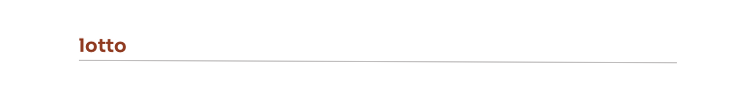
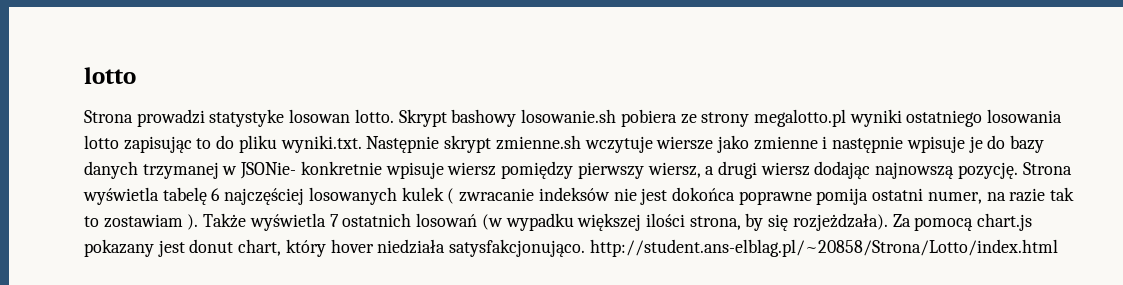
[78,37,128,54] lotto -> [84,67,136,84] [84,109,1063,127] [84,135,1045,153] [84,161,1072,179] [83,187,1075,205] [84,213,1033,231] [84,239,1058,257] lotto // Strona prowadzi statystyke losowan lotto. Skrypt bashowy losowanie.sh pobiera ze strony megalotto.pl wyniki ostatniego losowania lotto zapisując to do pliku wyniki.txt. Następnie skrypt zmienne.sh wczytuje wiersze jako zmienne i następnie wpisuje je do bazy danych trzymanej w JSONie- konkretnie wpisuje wiersz pomiędzy pierwszy wiersz, a drugi wiersz dodając najnowszą pozycję. Strona wyświetla tabelę 6 najczęściej losowanych kulek ( zwracanie indeksów nie jest dokońca poprawne pomija ostatni numer, na razie tak to zostawiam ). Także wyświetla 7 ostatnich losowań (w wypadku większej ilości strona, by się rozjeżdzała). Za pomocą chart.js pokazany jest donut chart, który hover niedziała satysfakcjonująco. http://student.ans-elblag.pl/~20858/Strona/Lotto/index.html

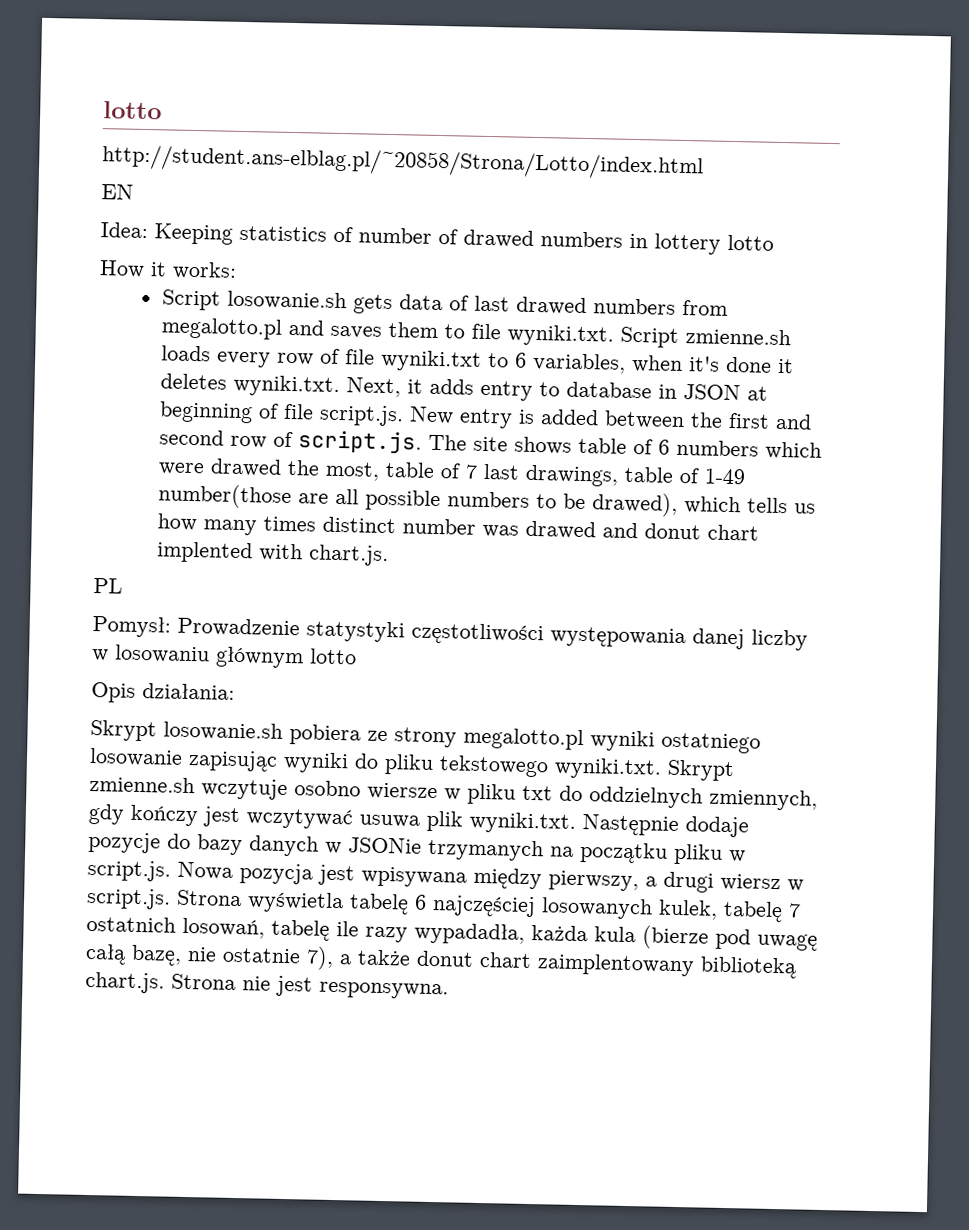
[84,67,136,84] [84,109,517,127] lotto // Strona prowadzi statystyke losowan lotto. Skrypt bashowy -> [103,101,162,120] [102,144,704,181] [101,184,134,200] [100,222,774,255] [99,260,237,280] [161,289,728,316] [160,317,791,348] [160,345,794,374] [159,373,768,401] [158,401,812,430] [158,429,822,460] [157,458,746,487] [157,483,816,517] [156,513,759,541] [156,541,389,567] [93,578,123,594] [92,616,808,651] [91,644,357,669] [91,681,235,703] [90,719,157,742] lotto // http://student.ans-elblag.pl/~20858/Strona/Lotto/index.html // EN // Idea: Keeping statistics of number of drawed numbers in lottery lotto // How it works: // Script losowanie.sh gets data of last drawed numbers from megalotto.pl and saves them to file wyniki.txt. Script zmienne.sh loads every row of file wyniki.txt to 6 variables, when it's done it deletes wyniki.txt. Next, it adds entry to database in JSON at beginning of file script.js. New entry is added between the first and second row of script.js. The site shows table of 6 numbers which were drawed the most, table of 7 last drawings, table of 1-49 number(those are all possible numbers to be drawed), which tells us how many times distinct number was drawed and donut chart implented with chart.js. // PL // Pomysł: Prowadzenie statystyki częstotliwości występowania danej liczby w losowaniu głównym lotto // Opis działania: // Skrypt
[987,109,1063,123] [84,135,1045,153] [84,161,1018,179] losowania lotto zapisując to do pliku wyniki.txt. Następnie skrypt zmienne.sh wczytuje wiersze jako zmienne i następnie wpisuje je do bazy danych trzymanej w JSONie- konkretnie wpisuje wiersz pomiędzy pierwszy wiersz, a drugi wiersz dodając najnowszą pozycję. -> [89,747,735,782] [89,775,818,811] [88,803,749,838] [88,831,746,865] [87,859,804,893] [86,887,171,910] losowanie zapisując wyniki do pliku tekstowego wyniki.txt. Skrypt zmienne.sh wczytuje osobno wiersze w pliku txt do oddzielnych zmiennych, gdy kończy jest wczytywać usuwa plik wyniki.txt. Następnie dodaje pozycje do bazy danych w JSONie trzymanych na początku pliku w script.js. Nowa pozycja jest wpisywana między pierwszy, a drugi wiersz w script.js.
[401,187,1075,205] [84,213,1033,231] [84,239,1058,257] kulek ( zwracanie indeksów nie jest dokońca poprawne pomija ostatni numer, na razie tak to zostawiam ). Także wyświetla 7 ostatnich losowań (w wypadku większej ilości strona, by się rozjeżdzała). Za pomocą chart.js pokazany jest donut chart, który hover niedziała satysfakcjonująco. http://student.ans-elblag.pl/~20858/Strona/Lotto/index.html -> [658,899,801,923] [86,915,818,951] [85,943,797,979] [85,971,449,1000] kulek, tabelę 7 ostatnich losowań, tabelę ile razy wypadadła, każda kula (bierze pod uwagę całą bazę, nie ostatnie 7), a także donut chart zaimplentowany biblioteką chart.js. Strona nie jest responsywna.

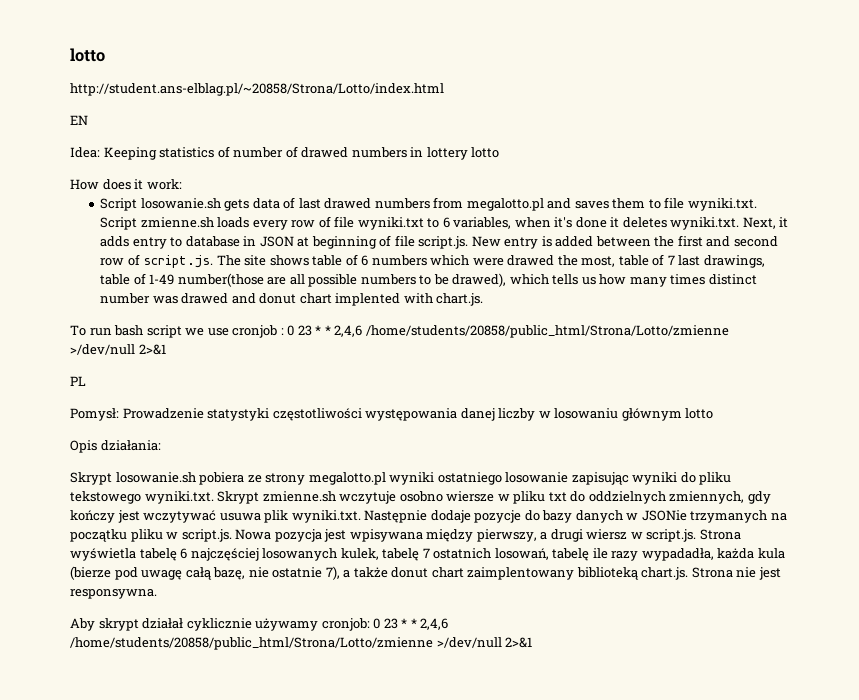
[150,261,237,280] it works: -> [102,179,182,190] does it work:
(389, 555) none -> [70,325,729,338] [70,344,166,355] // To run bash script we use cronjob : 0 23 * * 2,4,6 /home/students/20858/public_html/Strona/Lotto/zmienne >/dev/null 2>&1
(449, 990) none -> [70,618,449,631] [70,637,533,650] // Aby skrypt działał cyklicznie używamy cronjob: 0 23 * * 2,4,6 /home/students/20858/public_html/Strona/Lotto/zmienne >/dev/null 2>&1

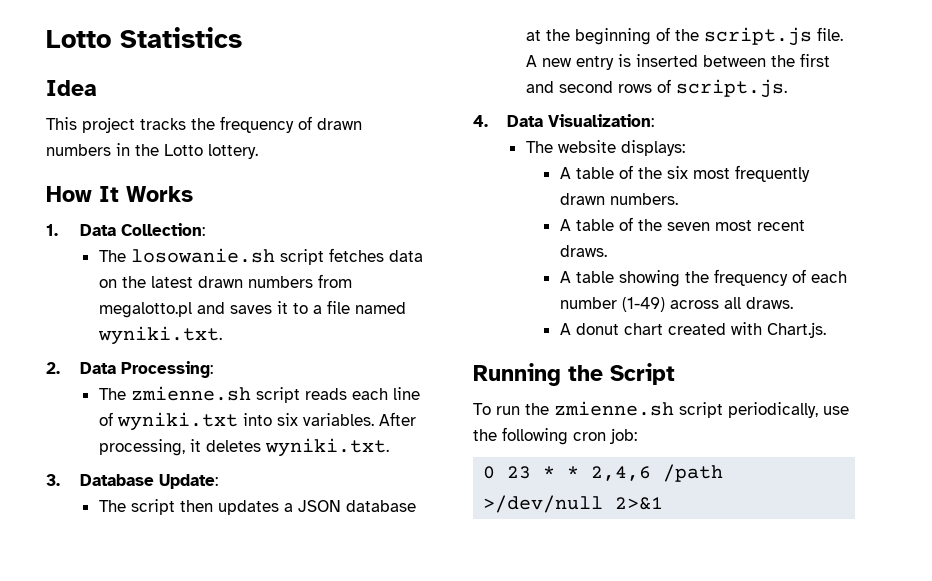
[70,48,105,62] [70,83,444,96] [70,115,88,125] [70,146,500,160] [70,179,182,190] [100,197,372,211] lotto // http://student.ans-elblag.pl/~20858/Strona/Lotto/index.html // EN // Idea: Keeping statistics of number of drawed numbers in lottery lotto // How does it work: // Script losowanie.sh gets data of last drawed -> [46,27,242,48] [46,80,97,96] [46,116,362,133] [46,143,258,159] [46,186,193,202] [46,223,205,236] [98,248,423,265] [98,276,243,288] Lotto Statistics // Idea // This project tracks the frequency of drawn numbers in the Lotto lottery. // How It Works // 1. Data Collection: // The losowanie.sh script fetches data on the latest drawn
[612,197,757,211] [100,216,789,230] [100,235,501,249] them to file wyniki.txt. Script zmienne.sh loads every row of file wyniki.txt to 6 variables, when it's done it deletes wyniki.txt. Next, it adds entry to database in JSON at beginning of file script.js. New -> [276,300,406,314] [97,326,222,345] [46,361,213,378] [98,386,420,403] [98,412,416,431] [98,438,389,457] [46,474,218,489] [98,499,416,515] [525,27,843,46] [525,55,572,67] it to a file named wyniki.txt. // 2. Data Processing: // The zmienne.sh script reads each line of wyniki.txt into six variables. After processing, it deletes wyniki.txt. // 3. Database Update: // The script then updates a JSON database at the beginning of the script.js file. A new
[555,236,594,247] added -> [635,54,698,67] inserted
[100,258,125,266] row -> [617,84,652,93] rows
[216,254,765,268] [100,273,757,287] [100,293,484,306] [70,325,729,338] [70,344,166,355] [70,376,86,386] [70,408,714,421] [70,440,161,453] [70,472,732,485] [70,491,771,504] [70,510,787,523] [70,529,741,542] [70,548,785,561] [70,566,781,580] [70,589,157,599] [70,618,449,631] [70,637,533,650] The site shows table of 6 numbers which were drawed the most, table of 7 last drawings, table of 1-49 number(those are all possible numbers to be drawed), which tells us how many times distinct number was drawed and donut chart implented with chart.js. // To run bash script we use cronjob : 0 23 * * 2,4,6 /home/students/20858/public_html/Strona/Lotto/zmienne >/dev/null 2>&1 // PL // Pomysł: Prowadzenie statystyki częstotliwości występowania danej liczby w losowaniu głównym lotto // Opis działania: // Skrypt losowanie.sh pobiera ze strony megalotto.pl wyniki ostatniego losowanie zapisując wyniki do pliku tekstowego wyniki.txt. Skrypt zmienne.sh wczytuje osobno wiersze w pliku txt do oddzielnych zmiennych, gdy kończy jest wczytywać usuwa plik wyniki.txt. Następnie dodaje pozycje do bazy danych w JSONie trzymanych na początku pliku w script.js. Nowa pozycja jest wpisywana między pierwszy, a drugi wiersz w script.js. Strona wyświetla tabelę 6 najczęściej losowanych kulek, tabelę 7 ostatnich losowań, tabelę ile razy wypadadła, każda kula (bierze pod uwagę całą bazę, nie ostatnie 7), a także donut chart zaimplentowany biblioteką chart.js. Strona nie jest responsywna. // Aby skrypt działał cyklicznie używamy cronjob: 0 23 * * 2,4,6 /home/students/20858/public_html/Strona/Lotto/zmienne >/dev/null 2>&1 -> [473,114,654,127] [525,140,685,156] [559,165,810,182] [559,193,678,205] [559,217,805,231] [559,245,607,257] [559,269,847,287] [559,297,793,312] [559,322,826,338] [473,363,675,386] [473,401,849,418] [473,427,637,445] [483,464,724,482] [483,495,664,513] // 4. Data Visualization: // The website displays: // A table of the six most frequently drawn numbers. // A table of the seven most recent draws. // A table showing the frequency of each number (1-49) across all draws. // A donut chart created with Chart.js. // Running the Script // To run the zmienne.sh script periodically, use the following cron job: // 0 23 * * 2,4,6 /path >/dev/null 2>&1

